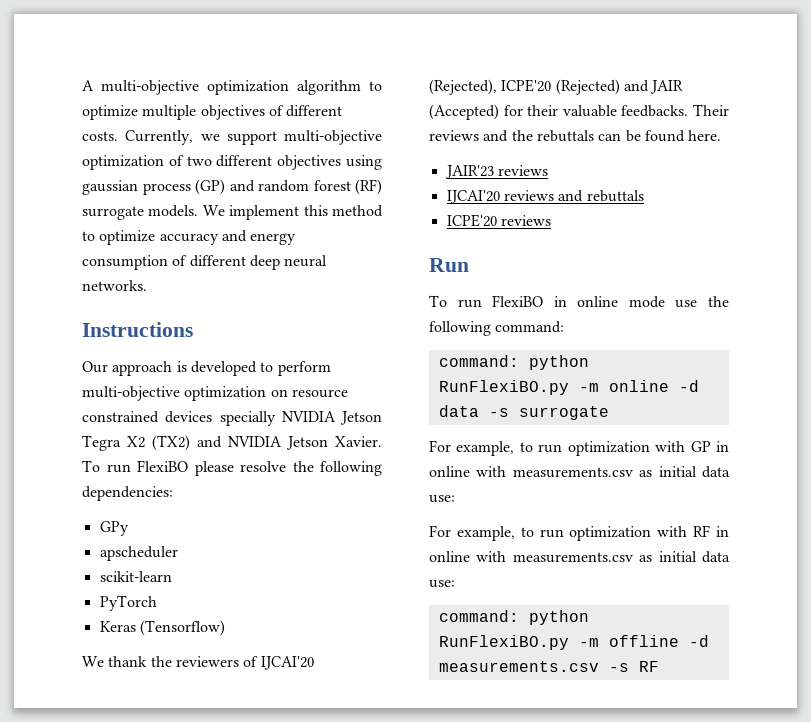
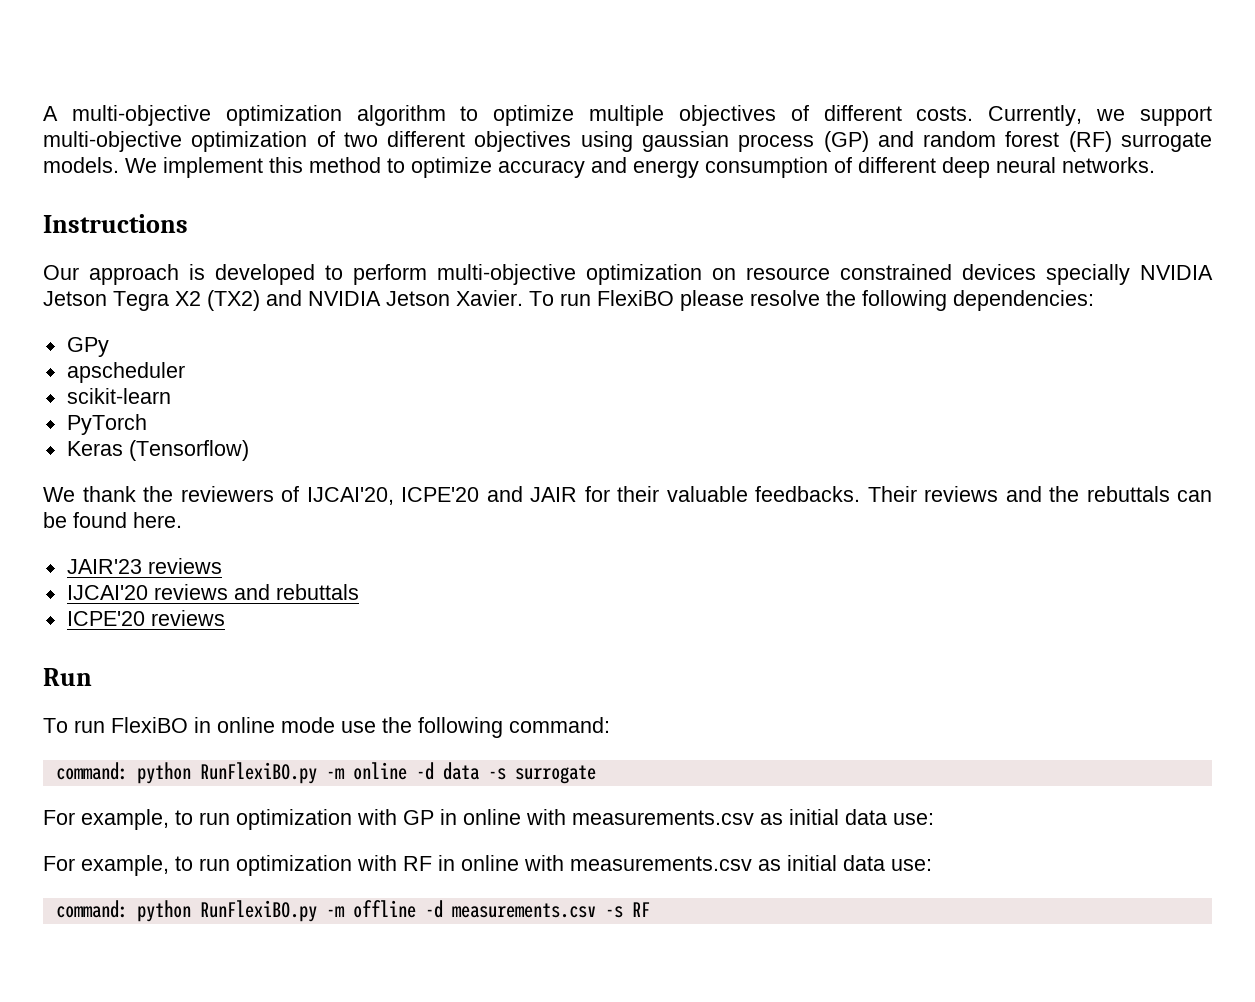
[260,656,314,670] [429,79,620,95] IJCAI'20 (Rejected), ICPE'20 (Rejected) -> [306,487,479,505] IJCAI'20, ICPE'20
[429,104,499,120] (Accepted) -> (577, 494) none

